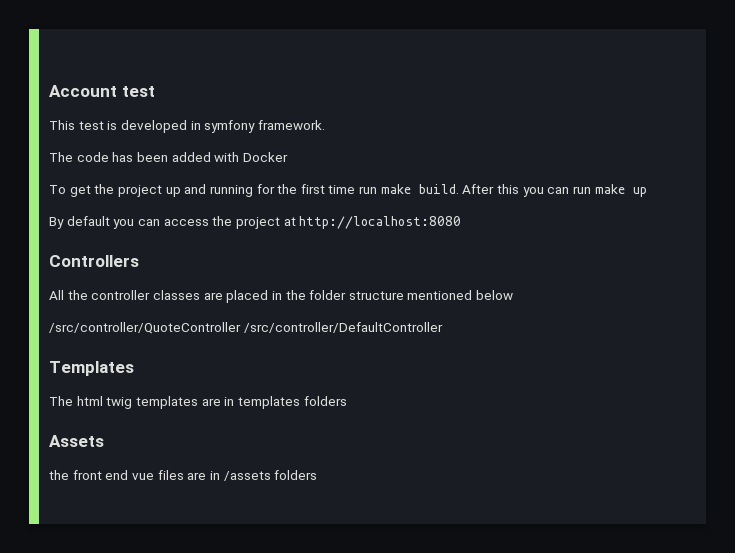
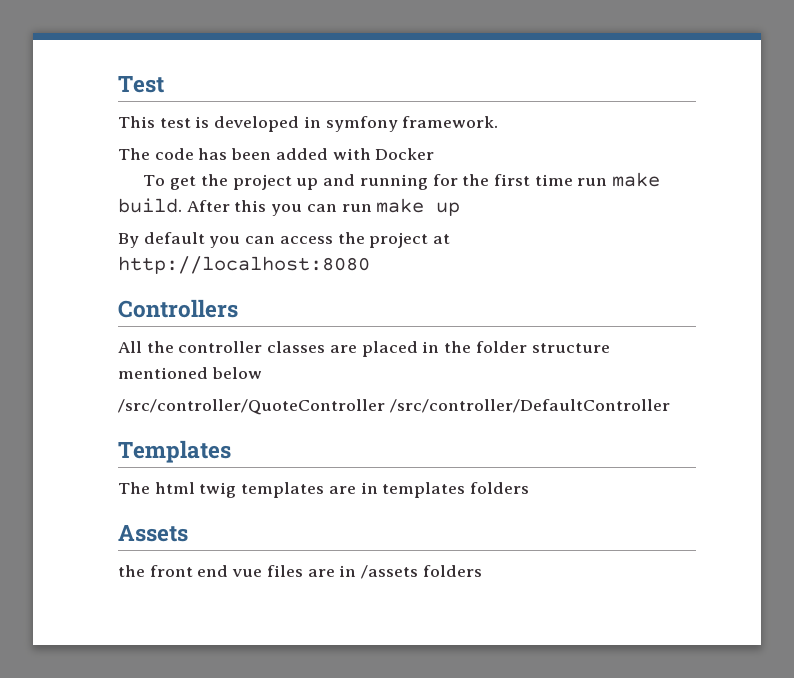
[49,85,155,97] Account test -> [118,76,164,93] Test

